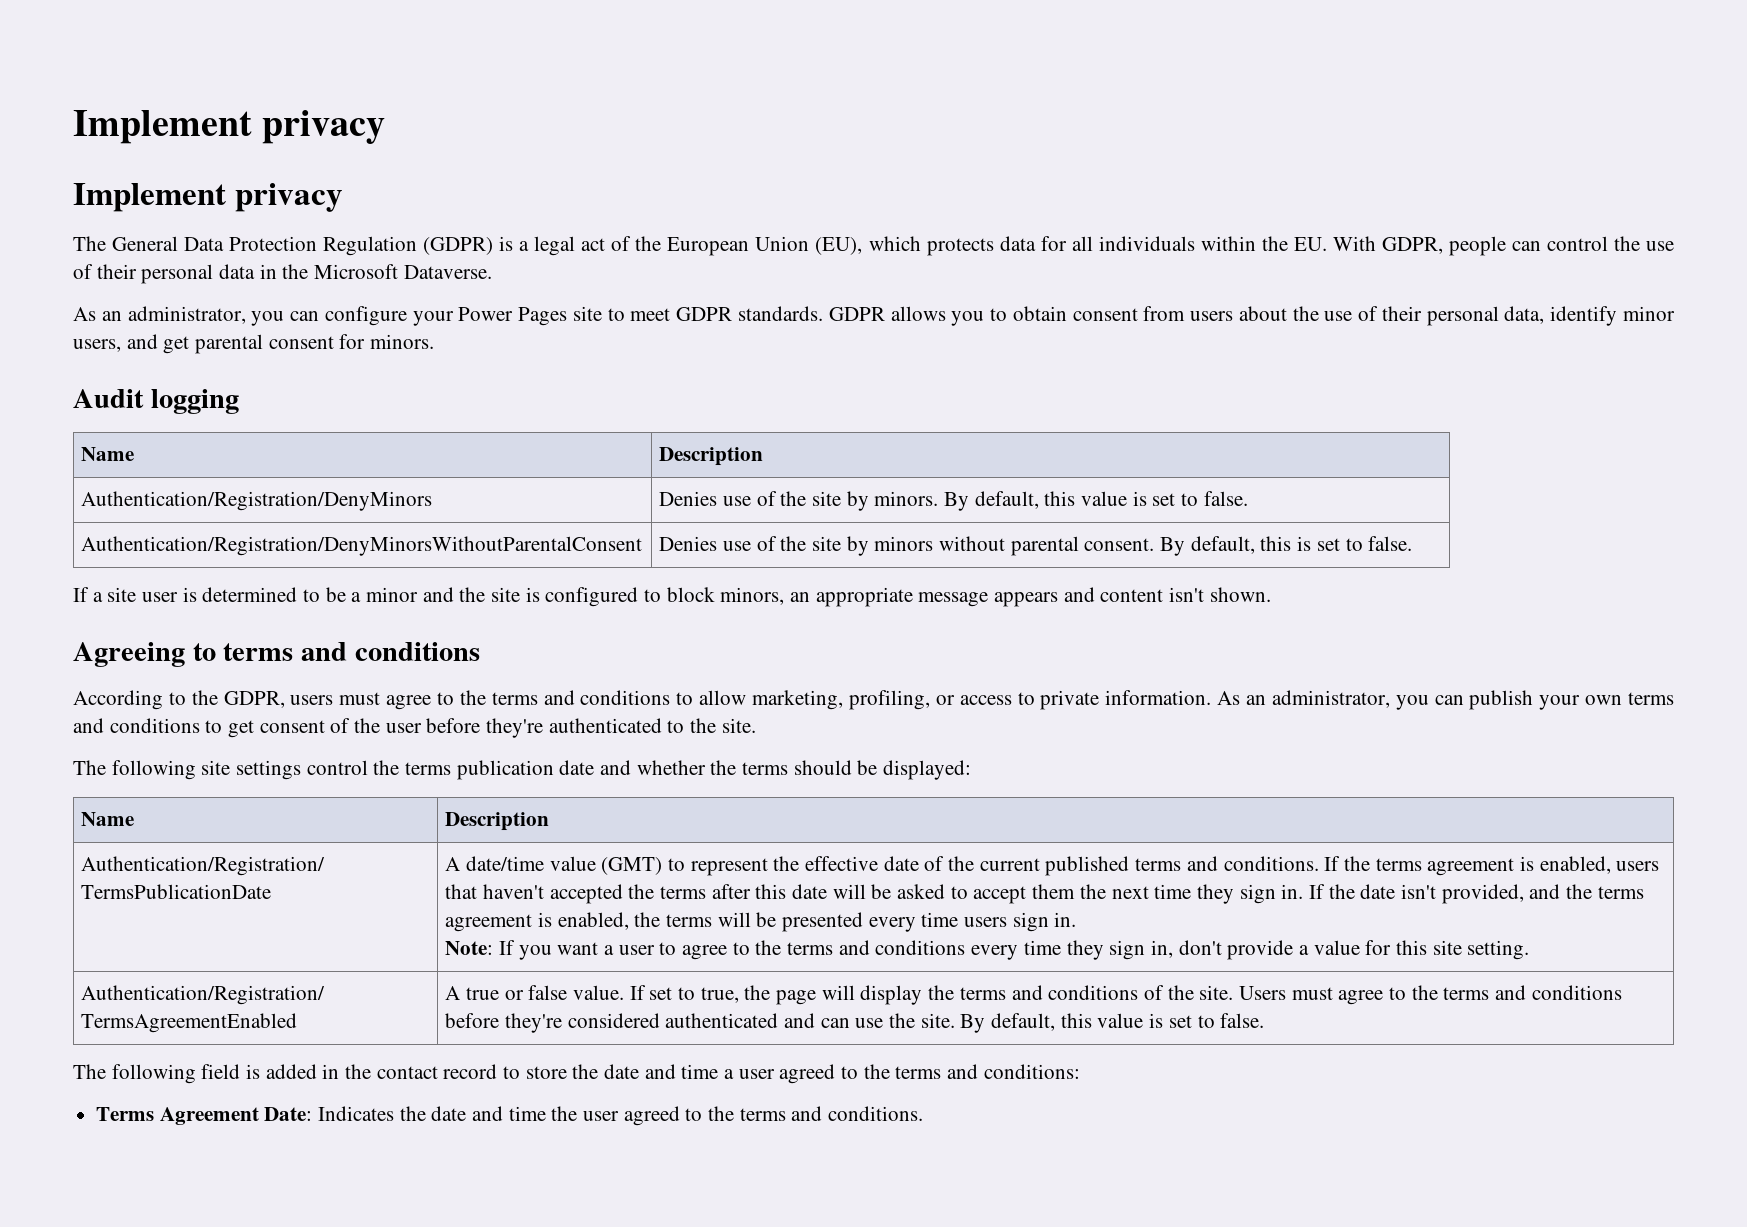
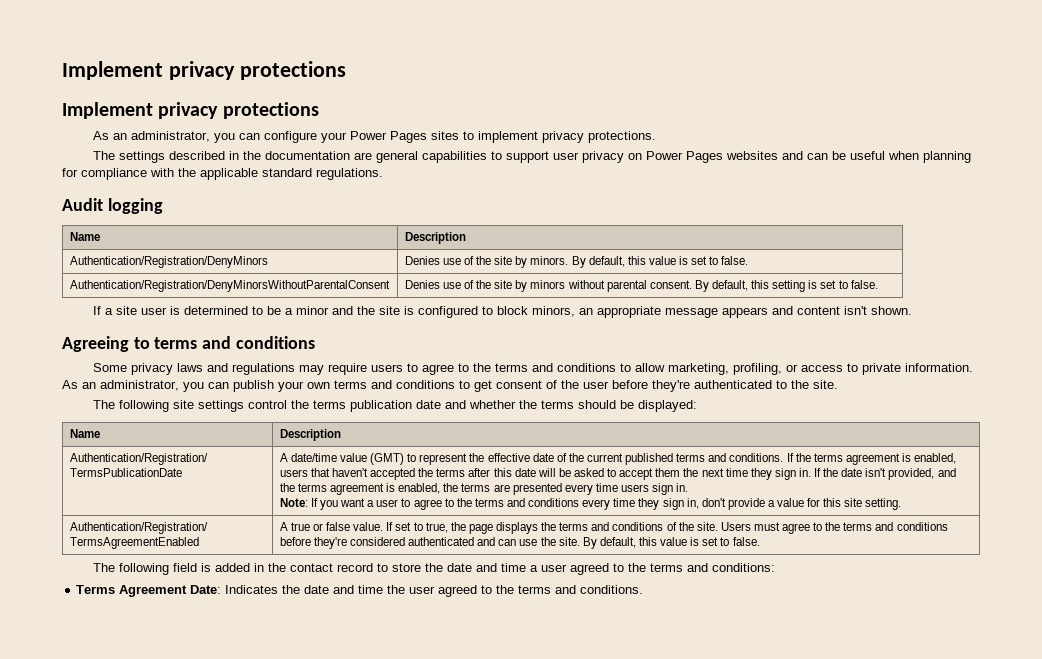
[73,110,386,144] [73,183,343,212] [73,236,1674,256] [73,264,492,284] Implement privacy // Implement privacy // The General Data Protection Regulation (GDPR) is a legal act of the European Union (EU), which protects data for all individuals within the EU. With GDPR, people can control the use of their personal data in the Microsoft Dataverse. -> [62,61,346,80] [62,102,319,119] Implement privacy protections // Implement privacy protections
[572,306,1675,326] [73,334,435,354] site to meet GDPR standards. GDPR allows you to obtain consent from users about the use of their personal data, identify minor users, and get parental consent for minors. -> [430,131,656,143] [92,151,971,163] [62,168,383,180] sites to implement privacy protections. // The settings described in the documentation are general capabilities to support user privacy on Power Pages websites and can be useful when planning for compliance with the applicable standard regulations.
(1292, 543) none -> [772,280,806,292] setting
[73,690,381,710] According to the GDPR, users must -> [92,363,418,375] Some privacy laws and regulations may require users to
[717,912,777,927] will be -> [493,484,510,492] are
[821,985,923,1005] will display -> [496,522,539,534] displays

